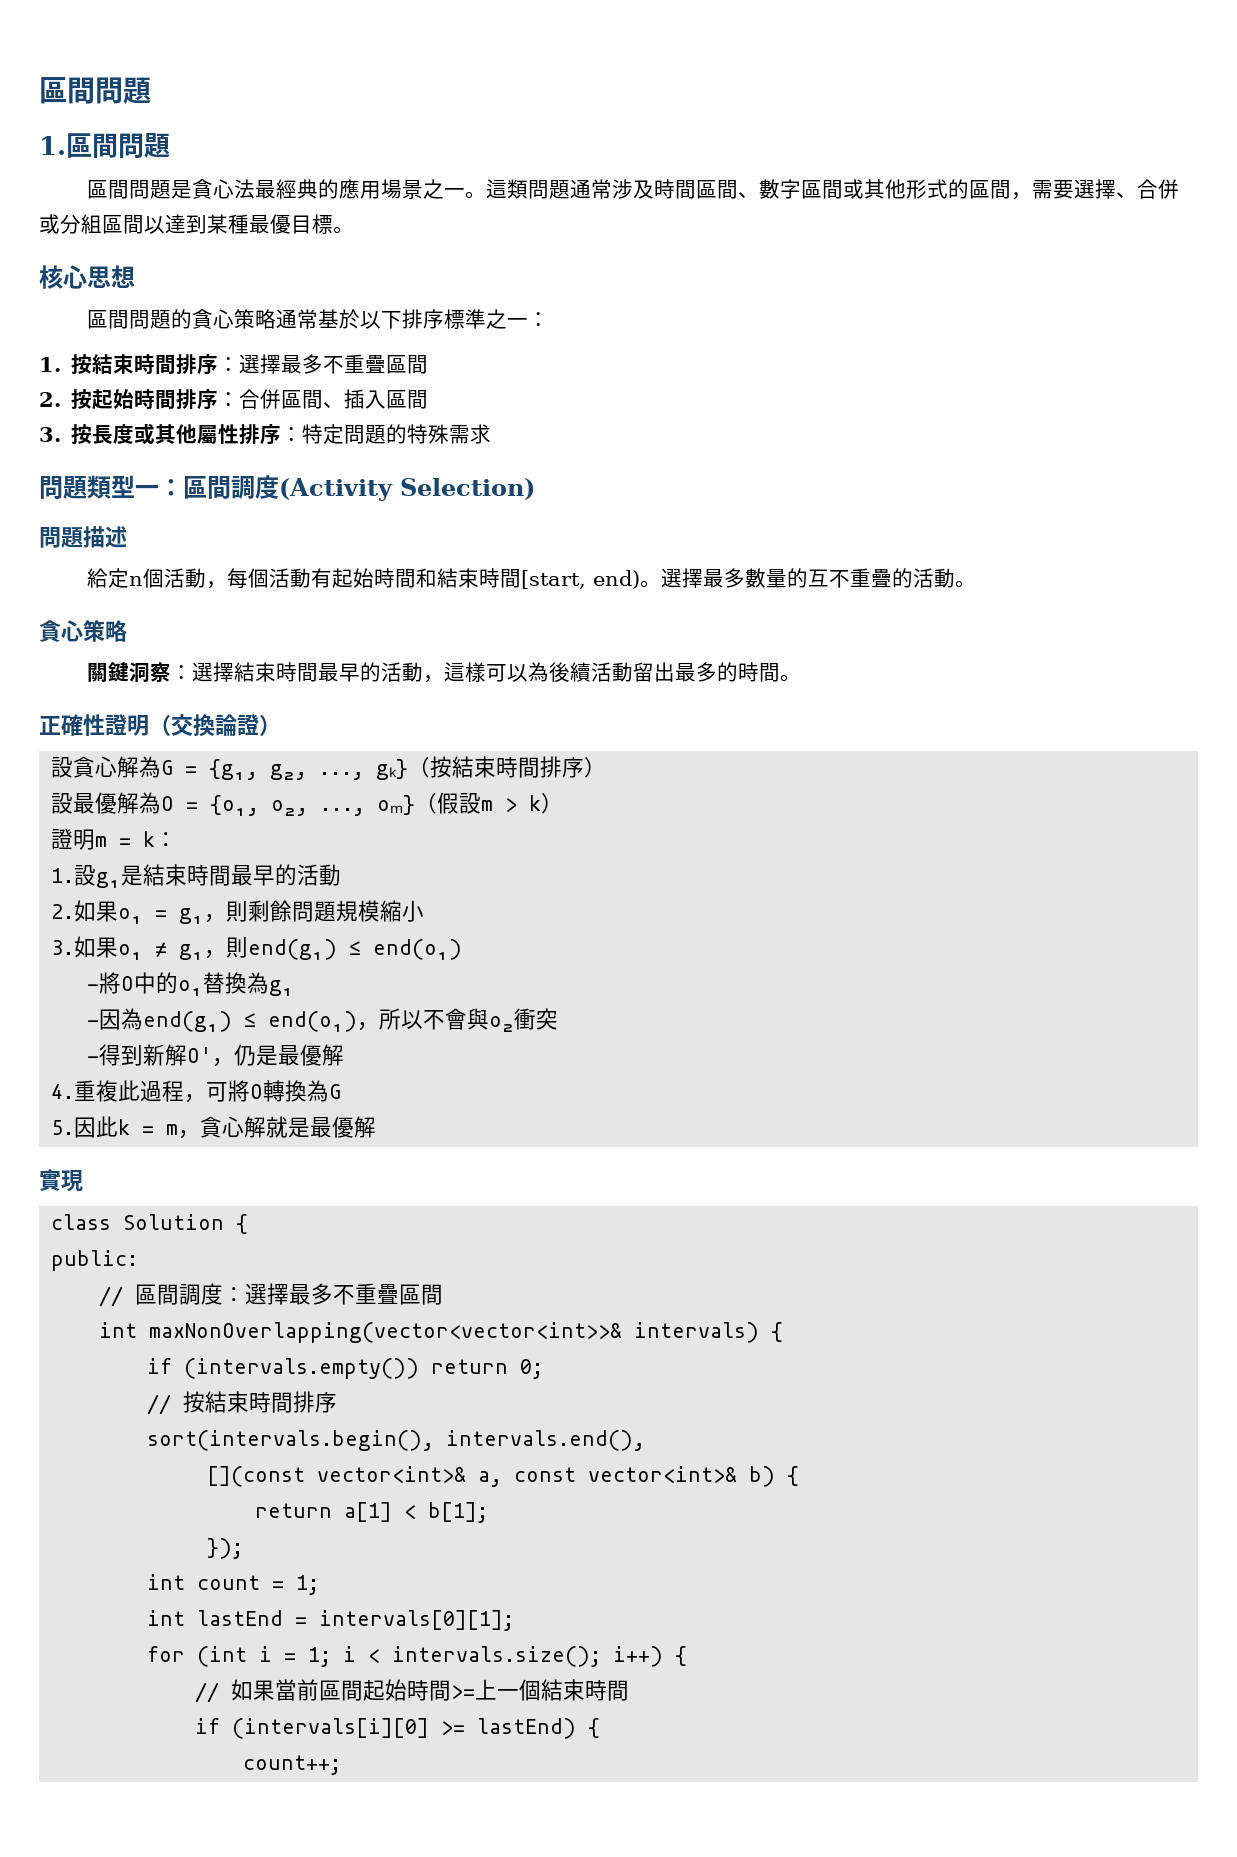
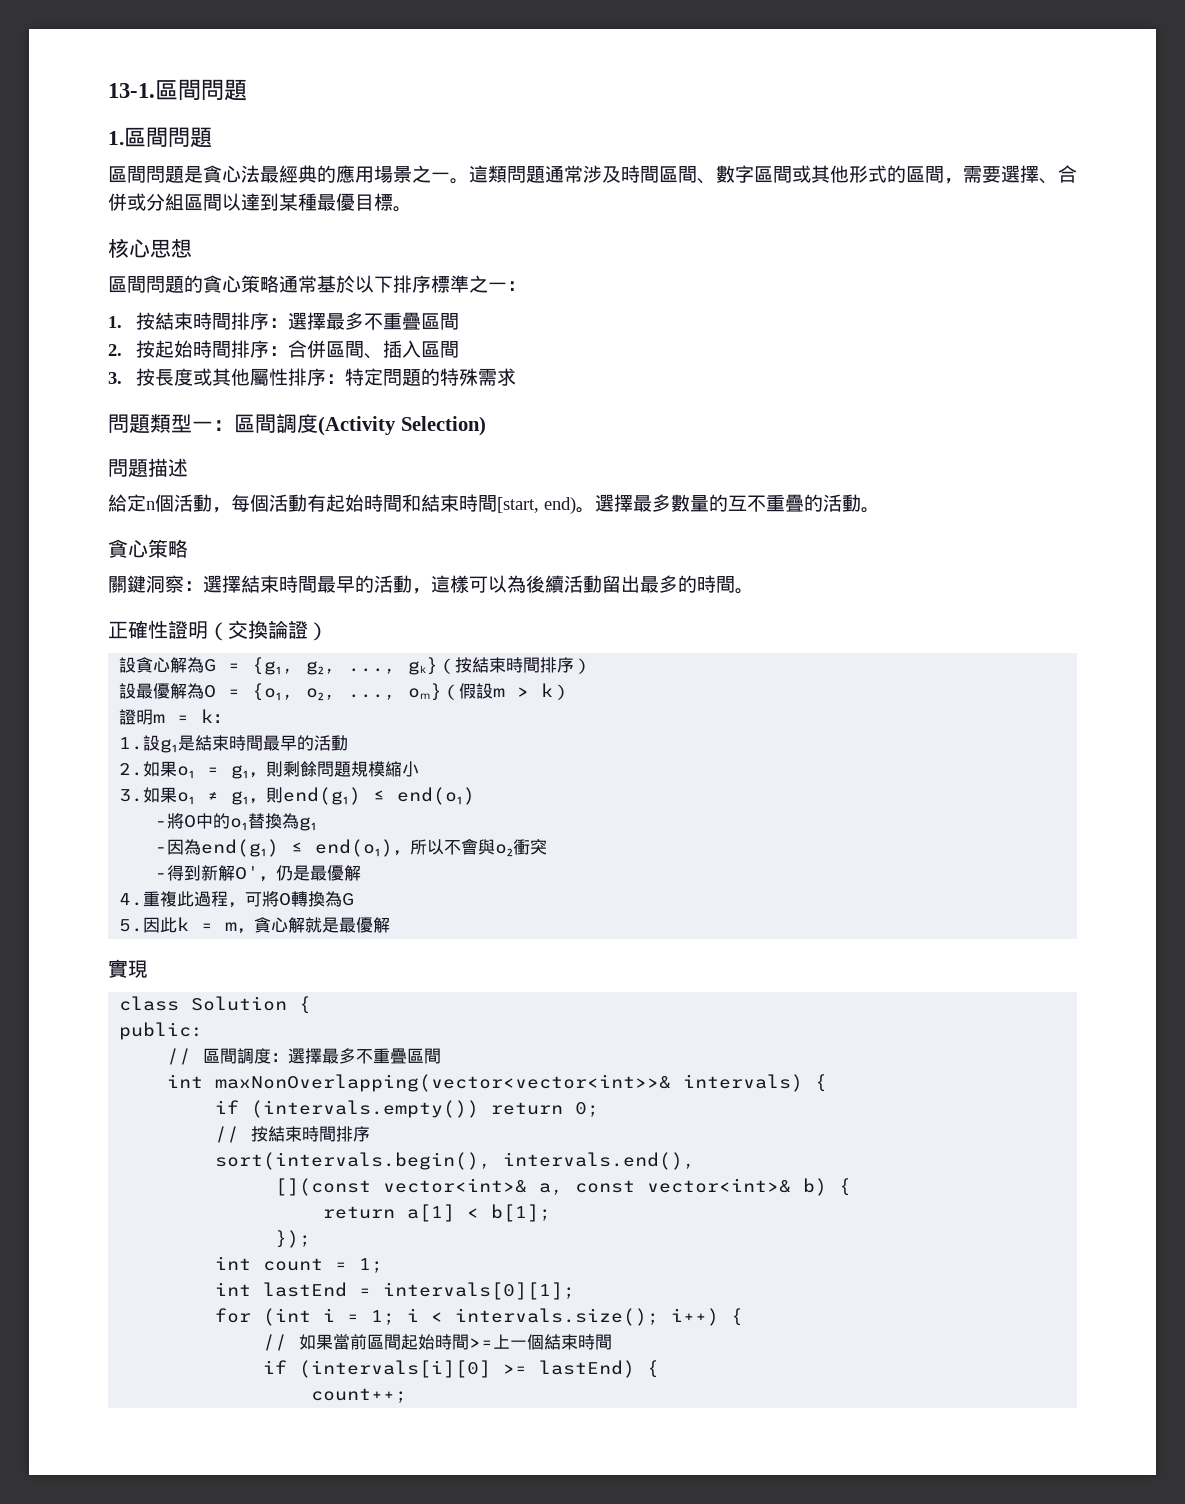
(39, 90) none -> [108,83,155,98] 13-1.

